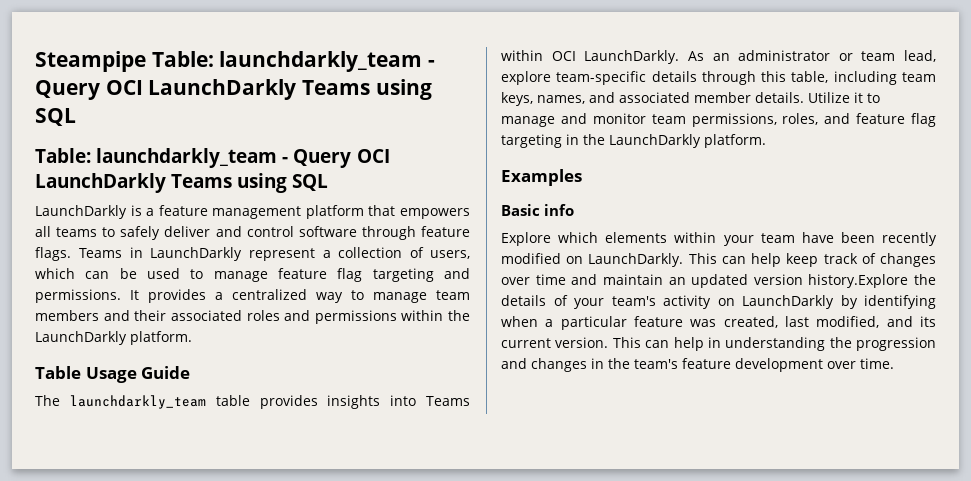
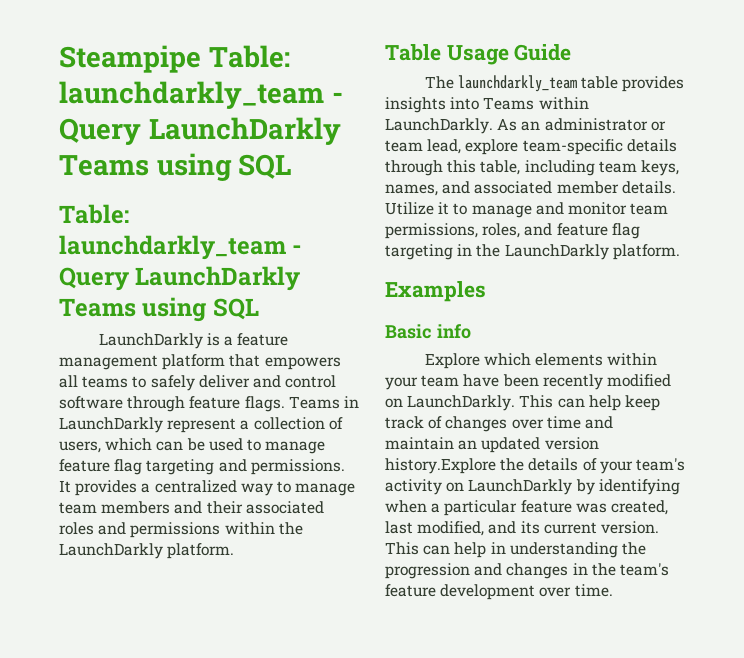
[105,80,143,95] OCI -> (141, 131) none
[356,149,390,163] OCI -> (129, 279) none
[551,51,576,61] OCI -> (589, 103) none

